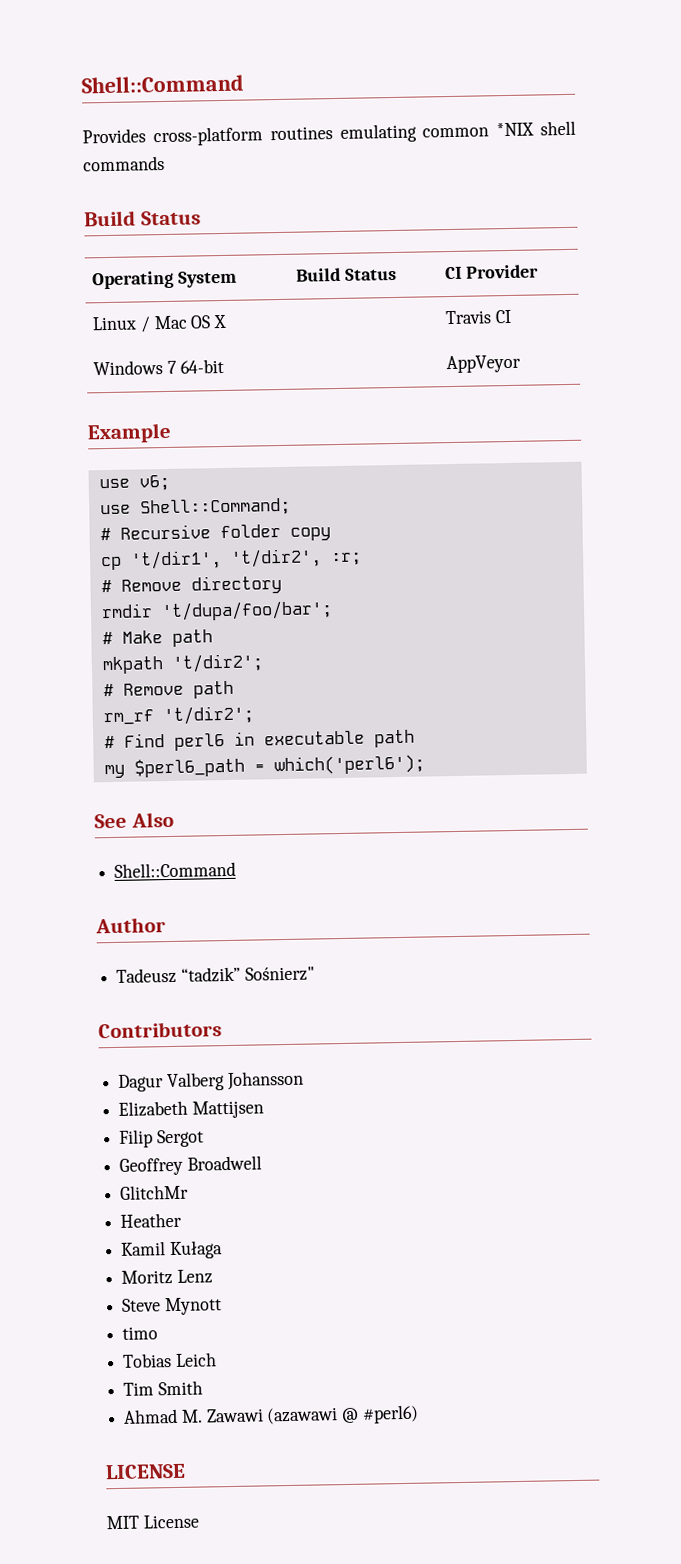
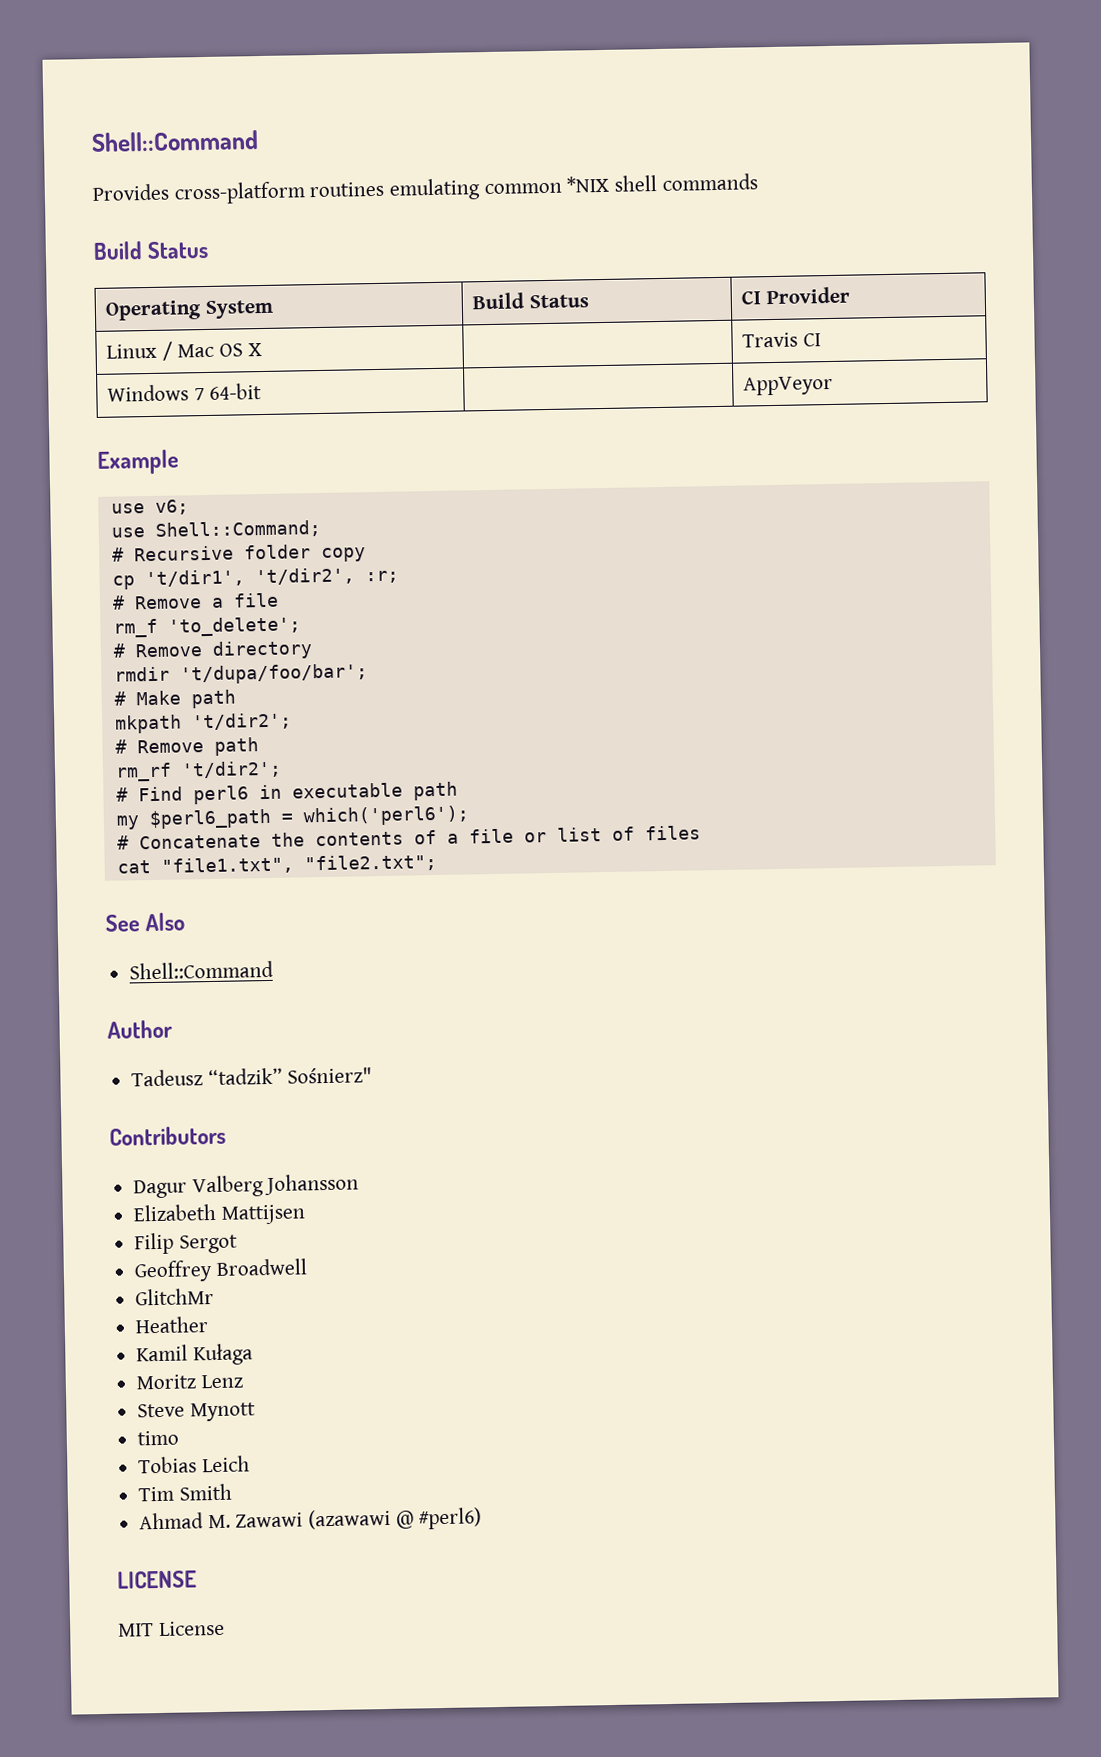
(362, 559) none -> [111,592,279,610] [112,616,301,638] // # Remove a file // rm_f 'to_delete';
(425, 765) none -> [116,825,701,850] [116,854,437,875] // # Concatenate the contents of a file or list of files // cat "file1.txt", "file2.txt";

